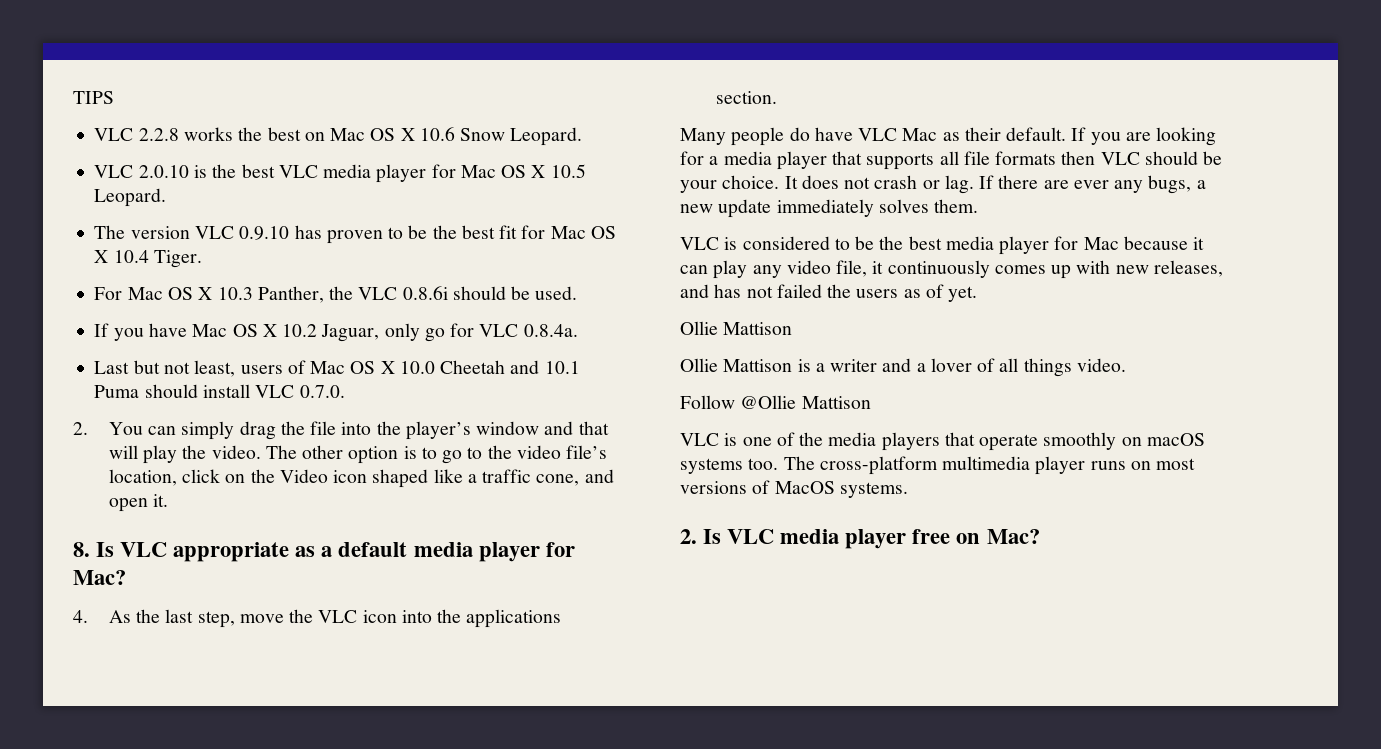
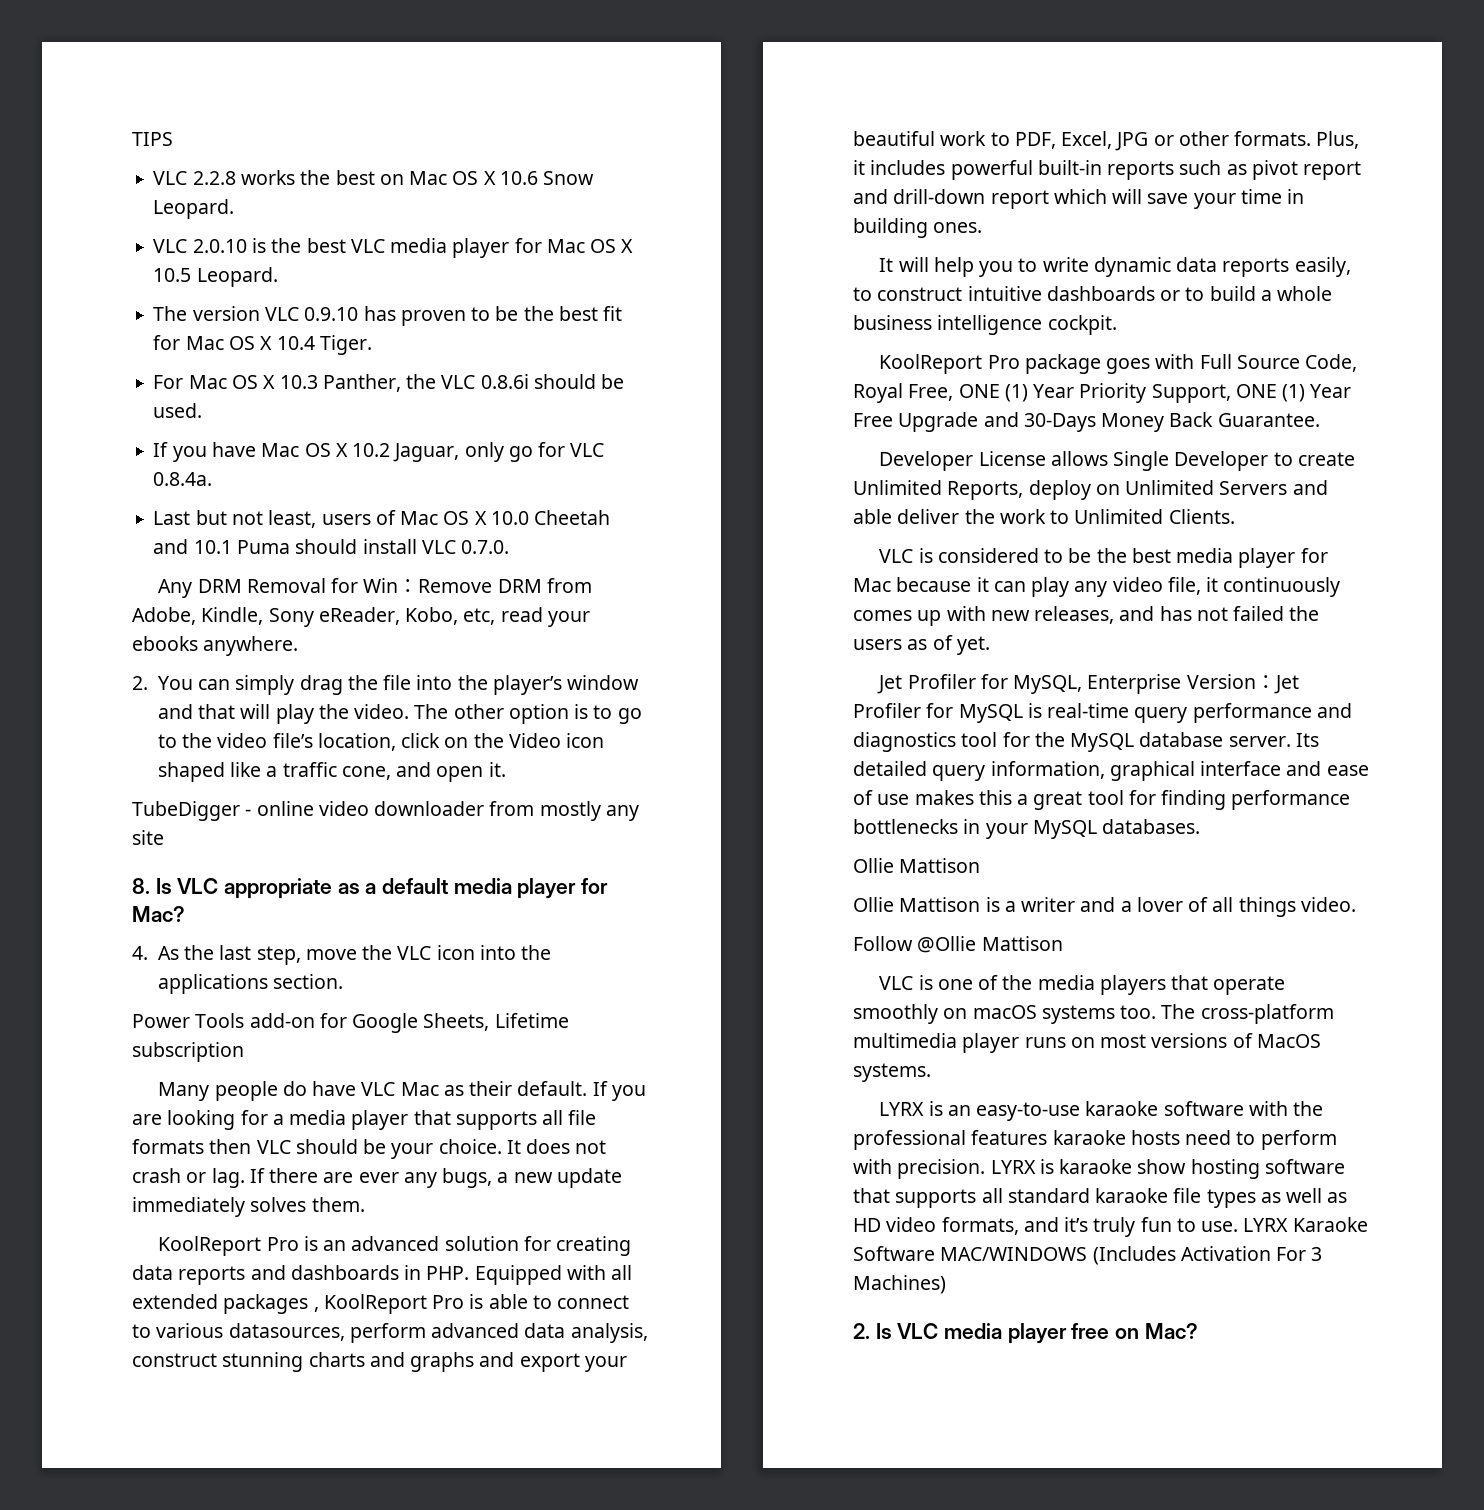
(345, 391) none -> [158,578,592,598] [132,607,590,627] [132,636,299,656] // Any DRM Removal for Win：Remove DRM from Adobe, Kindle, Sony eReader, Kobo, etc, read your ebooks anywhere.
(169, 500) none -> [132,801,639,821] [132,830,164,845] // TubeDigger - online video downloader from mostly any site
(777, 97) none -> [132,1013,569,1033] [132,1042,244,1062] // Power Tools add-on for Google Sheets, Lifetime subscription
(979, 206) none -> [158,1236,632,1256] [132,1265,633,1285] [132,1294,630,1314] [132,1323,648,1343] [132,1352,627,1372] [853,131,1360,151] [853,160,1362,180] [853,189,1305,209] [853,218,983,238] [879,257,1351,277] [853,286,1333,301] [853,315,1117,335] [879,354,1358,374] [853,383,1352,403] [853,412,1320,432] [879,451,1355,471] [853,480,1328,500] [853,509,1235,524] // KoolReport Pro is an advanced solution for creating data reports and dashboards in PHP. Equipped with all extended packages , KoolReport Pro is able to connect to various datasources, perform advanced data analysis, construct stunning charts and graphs and export your beautiful work to PDF, Excel, JPG or other formats. Plus, it includes powerful built-in reports such as pivot report and drill-down report which will save your time in building ones. // It will help you to write dynamic data reports easily, to construct intuitive dashboards or to build a whole business intelligence cockpit. // KoolReport Pro package goes with Full Source Code, Royal Free, ONE (1) Year Priority Support, ONE (1) Year Free Upgrade and 30-Days Money Back Guarantee. // Developer License allows Single Developer to create Unlimited Reports, deploy on Unlimited Servers and able deliver the work to Unlimited Clients.
(978, 294) none -> [877,674,1299,694] [853,703,1352,723] [853,732,1319,752] [853,761,1369,781] [853,790,1351,810] [853,819,1201,839] // Jet Profiler for MySQL, Enterprise Version：Jet Profiler for MySQL is real-time query performance and diagnostics tool for the MySQL database server. Its detailed query information, graphical interface and ease of use makes this a great tool for finding performance bottlenecks in your MySQL databases.
(908, 490) none -> [879,1101,1324,1121] [853,1130,1337,1150] [853,1159,1345,1179] [853,1188,1348,1208] [853,1217,1368,1237] [853,1246,1323,1265] [853,1275,946,1294] // LYRX is an easy-to-use karaoke software with the professional features karaoke hosts need to perform with precision. LYRX is karaoke show hosting software that supports all standard karaoke file types as well as HD video formats, and it’s truly fun to use. LYRX Karaoke Software MAC/WINDOWS (Includes Activation For 3 Machines)

